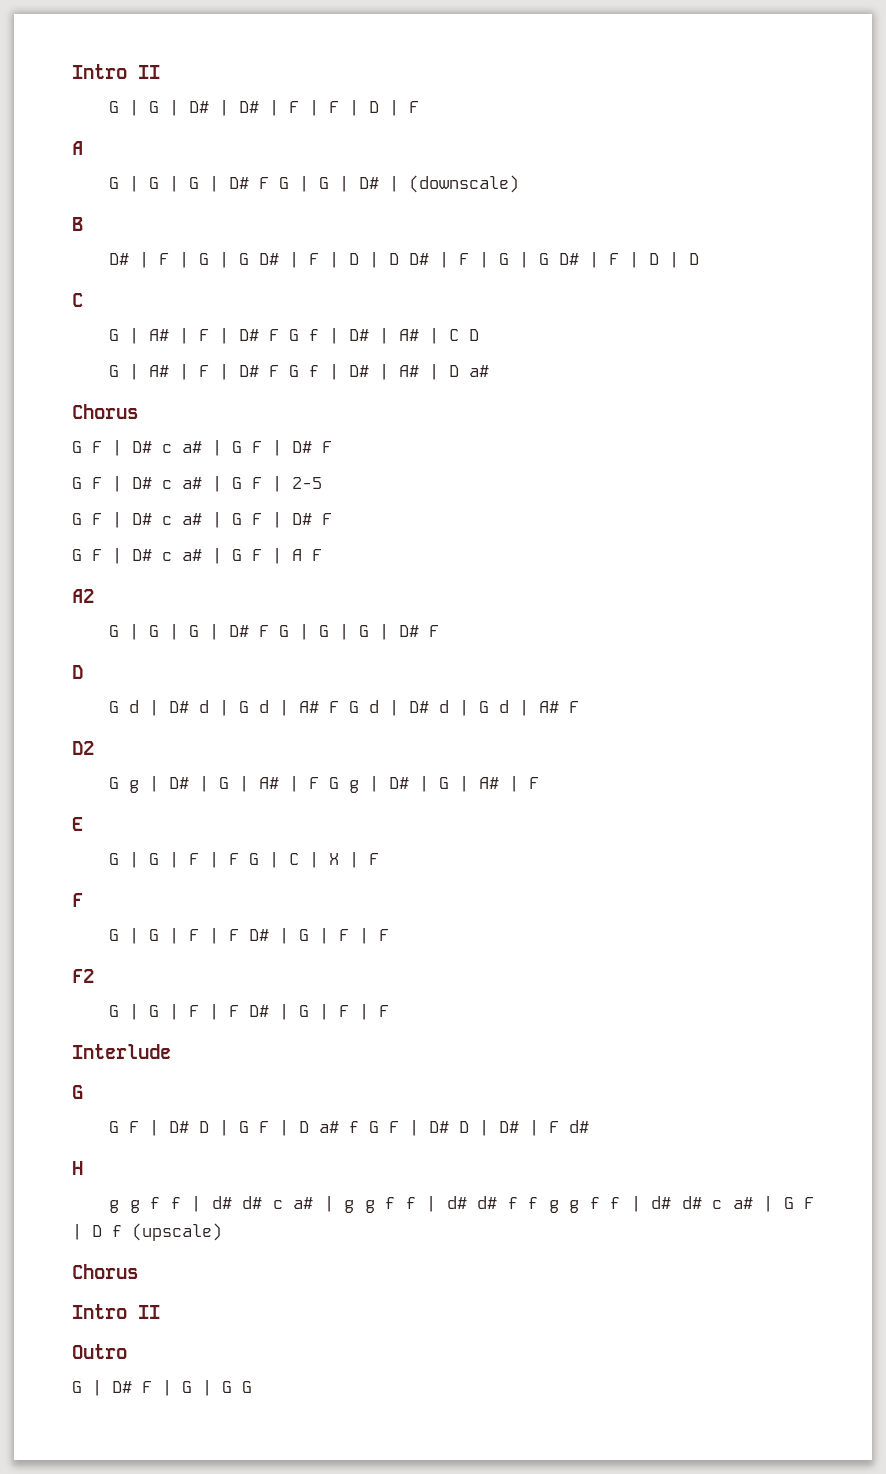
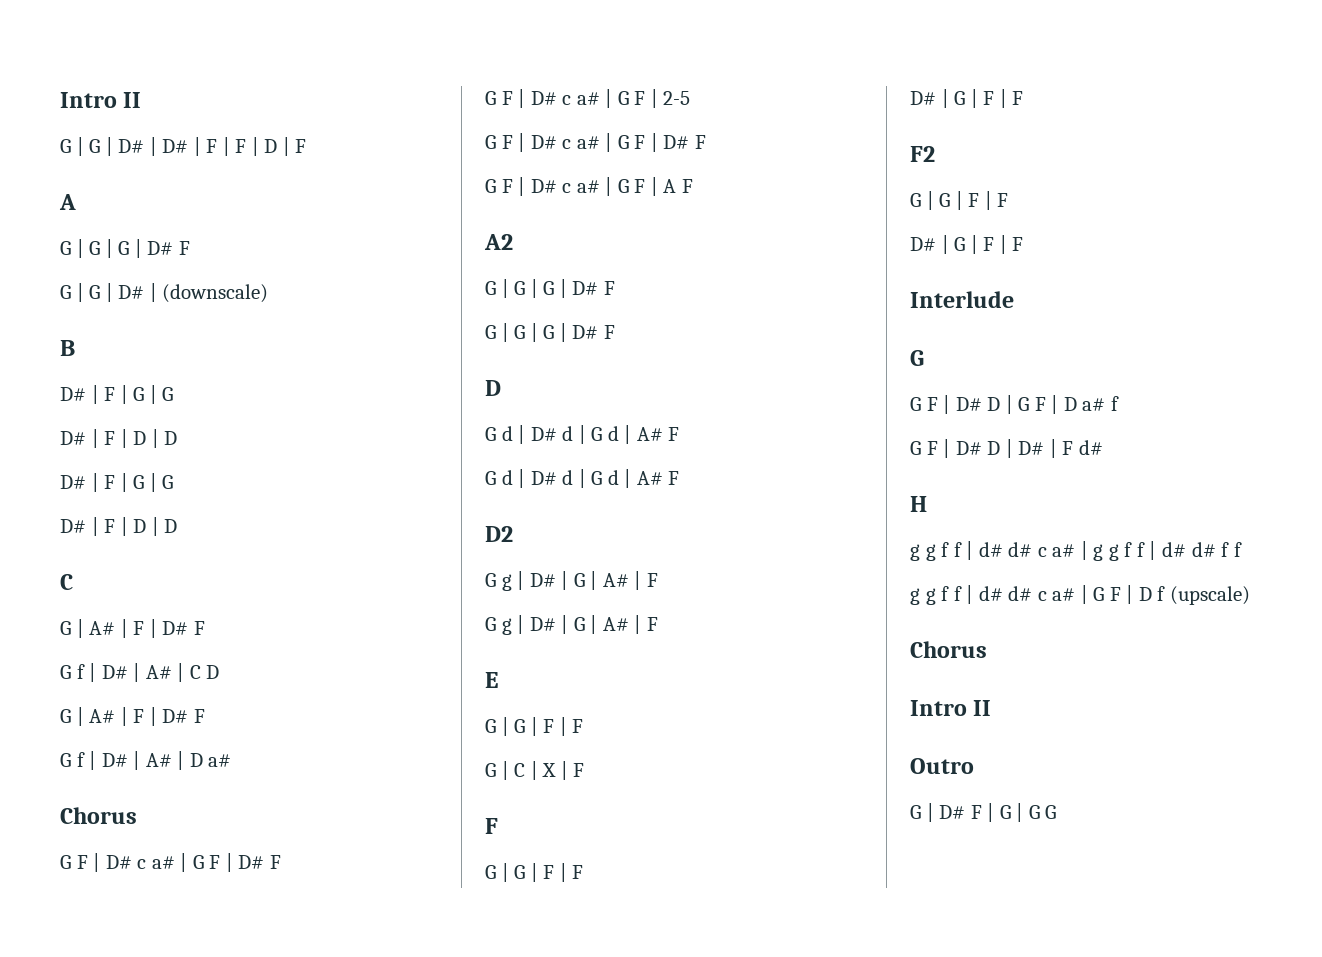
(270, 183) none -> (190, 248) //
[259,252,550,268] D# | F | D | D D# | F | G | G -> [60,429,178,448] [60,473,174,492] // D# | F | D | D // D# | F | G | G //
(280, 335) none -> (205, 628) //
(280, 371) none -> (205, 716) //
(270, 631) none -> (615, 288) //
(340, 707) none -> (680, 434) //
(320, 783) none -> (658, 580) //
(240, 859) none -> (584, 726) //
(240, 935) none -> (584, 872) //
(240, 1011) none -> (1009, 200) //
(360, 1127) none -> (1119, 403) //
(539, 1203) none -> (1242, 549) //

